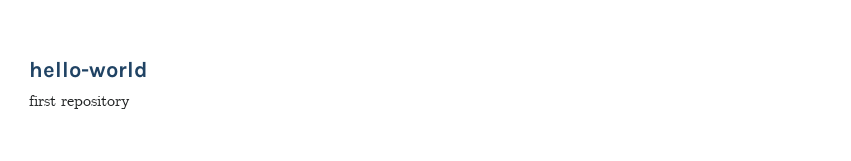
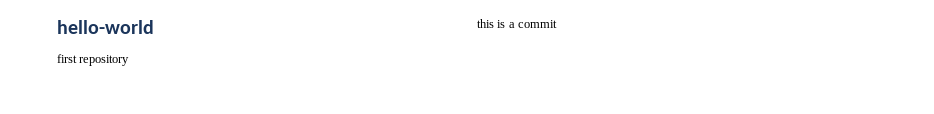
(130, 102) none -> [477,19,558,28] // this is a commit

